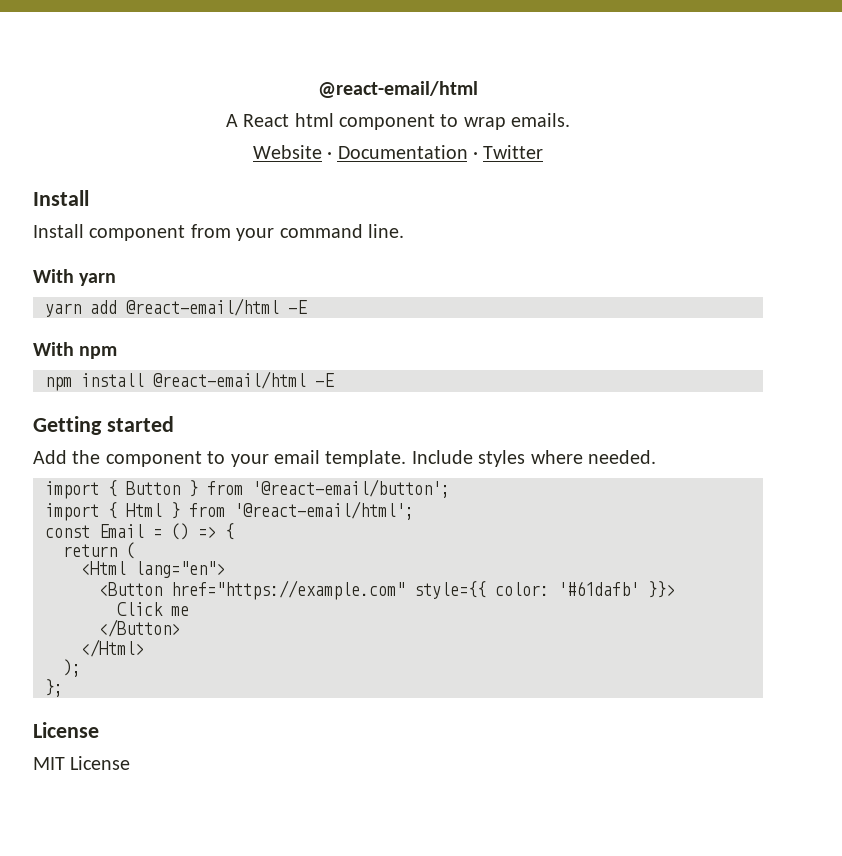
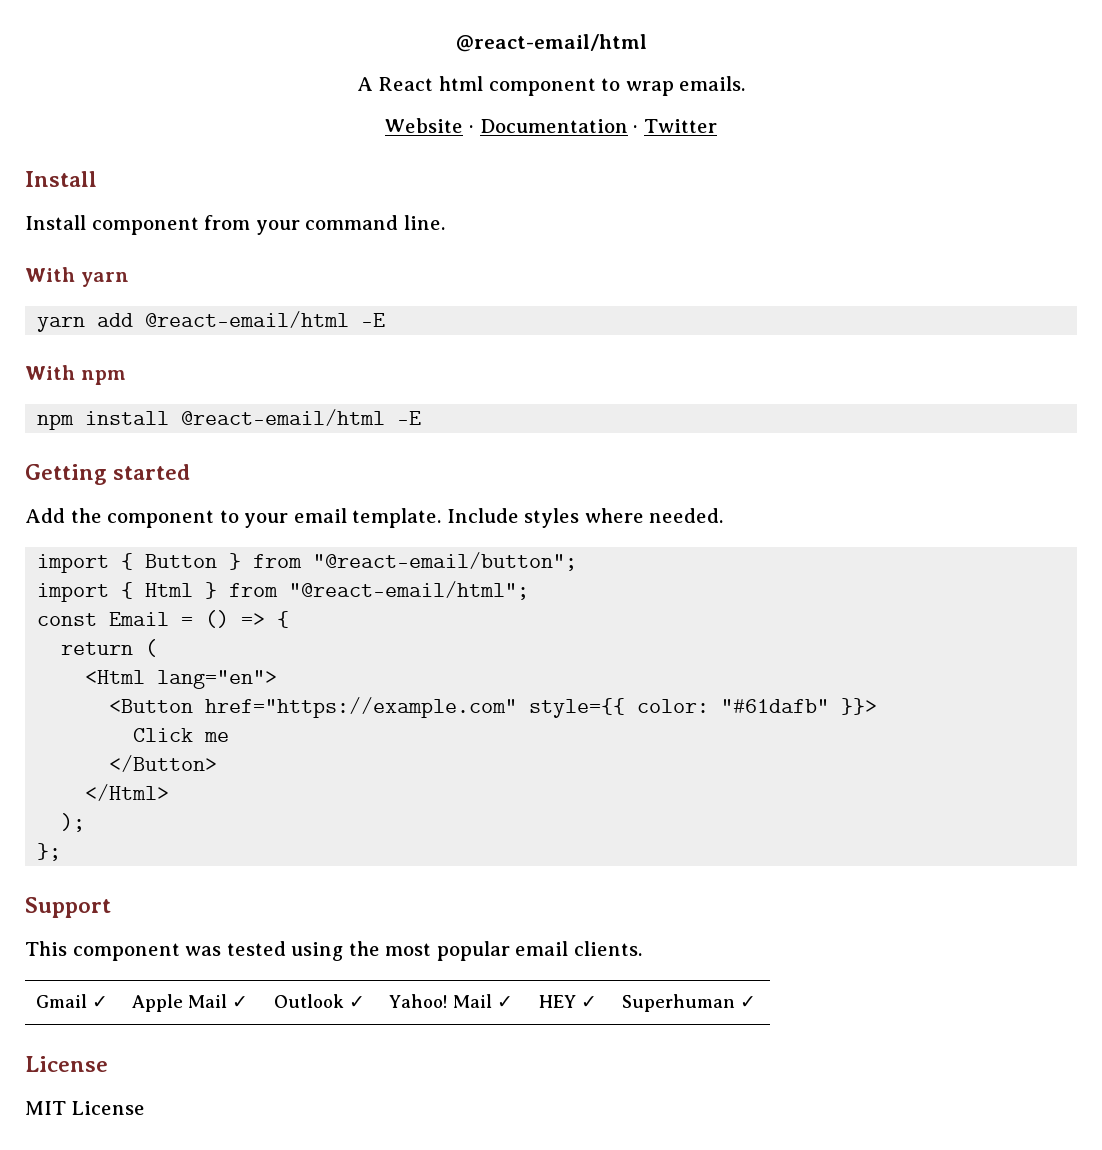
[252,479,450,498] '@react-email/button'; -> [313,552,578,571] "@react-email/button";
[234,501,414,520] '@react-email/html'; -> [289,581,530,600] "@react-email/html";
[558,581,639,596] '#61dafb' -> [721,699,830,713] "#61dafb"
(63, 688) none -> [25,897,111,918] [25,941,642,961] [36,994,109,1008] [132,994,249,1012] [274,994,366,1008] [389,994,513,1008] [539,995,598,1008] [622,994,757,1012] // Support // This component was tested using the most popular email clients. // Gmail ✓ | Apple Mail ✓ | Outlook ✓ | Yahoo! Mail ✓ | HEY ✓ | Superhuman ✓

